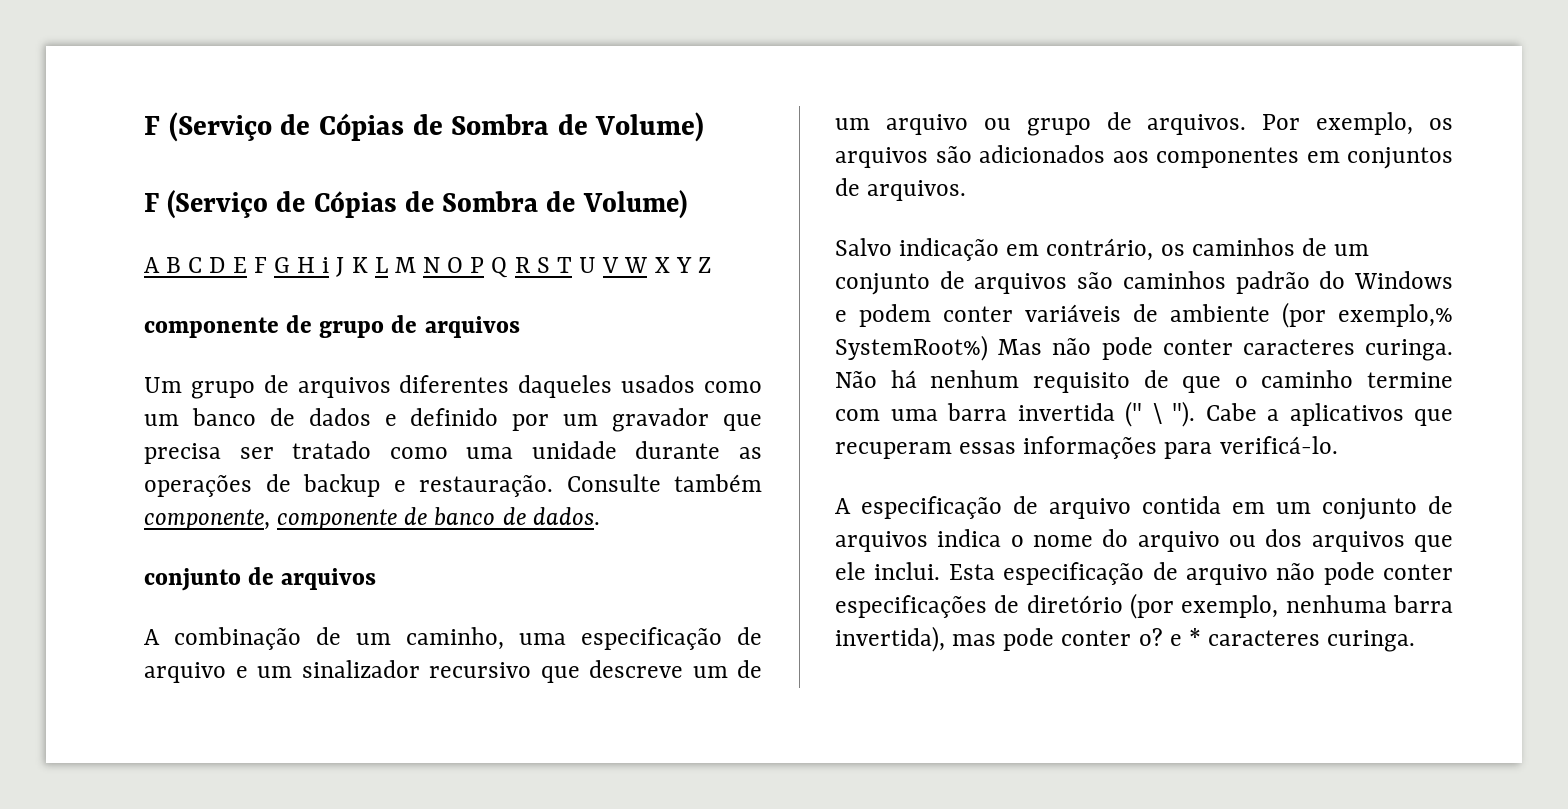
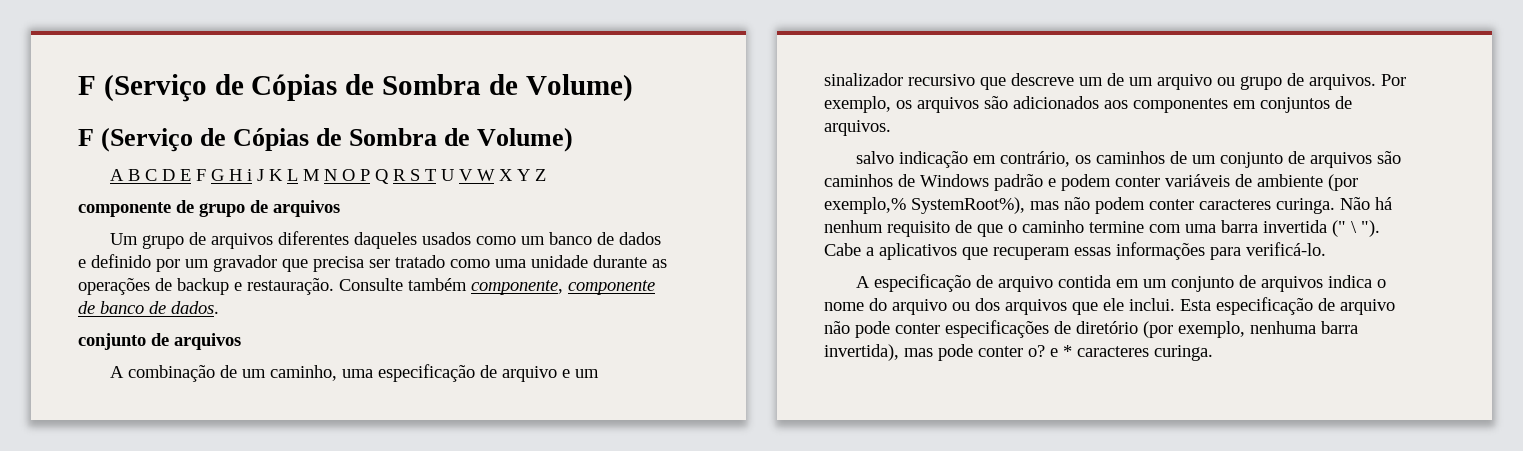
[835,238,892,256] Salvo -> [855,151,894,164] salvo
[1235,271,1453,294] padrão do Windows -> [898,174,1043,191] de Windows padrão
[835,335,1153,361] SystemRoot%) Mas não pode -> [911,197,1145,214] SystemRoot%), mas não podem

